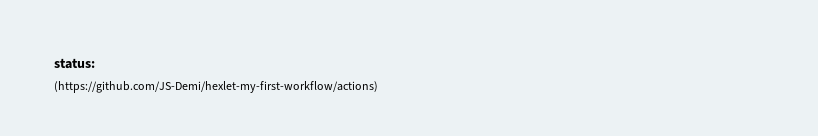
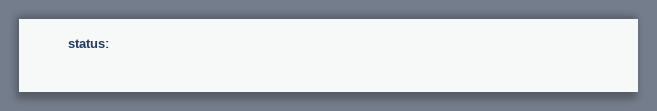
[54,81,378,93] // (https://github.com/JS-Demi/hexlet-my-first-workflow/actions) -> (109, 43) none

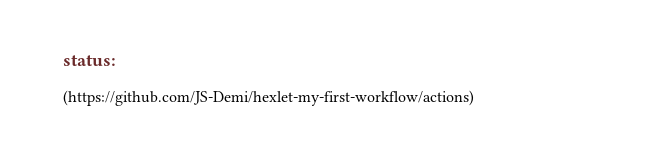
(109, 43) none -> [63,90,474,106] // (https://github.com/JS-Demi/hexlet-my-first-workflow/actions)

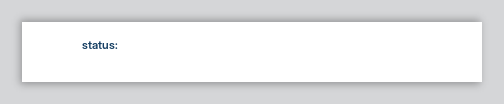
[63,90,474,106] // (https://github.com/JS-Demi/hexlet-my-first-workflow/actions) -> (118, 45) none

